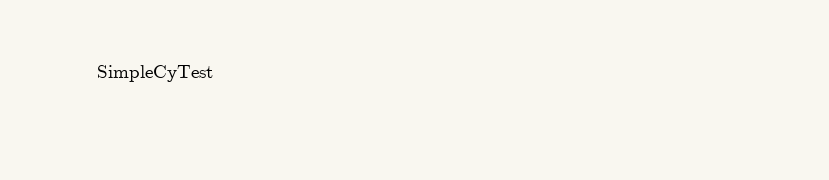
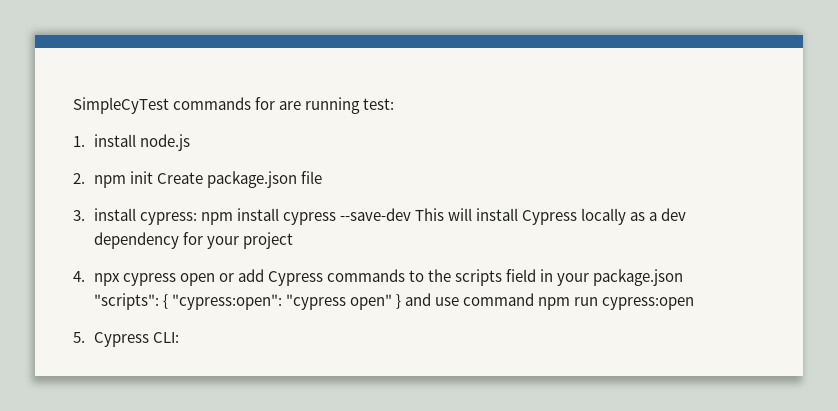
(213, 73) none -> [173,97,395,114] [73,134,190,151] [73,171,322,188] [73,208,687,225] [93,232,293,249] [73,269,684,286] [93,293,695,310] [73,332,179,347] commands for are running test: // 1. install node.js // 2. npm init Create package.json file // 3. install cypress: npm install cypress --save-dev This will install Cypress locally as a dev dependency for your project // 4. npx cypress open or add Cypress commands to the scripts field in your package.json "scripts": { "cypress:open": "cypress open" } and use command npm run cypress:open // 5. Cypress CLI:

